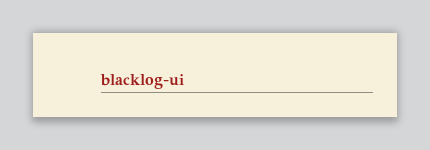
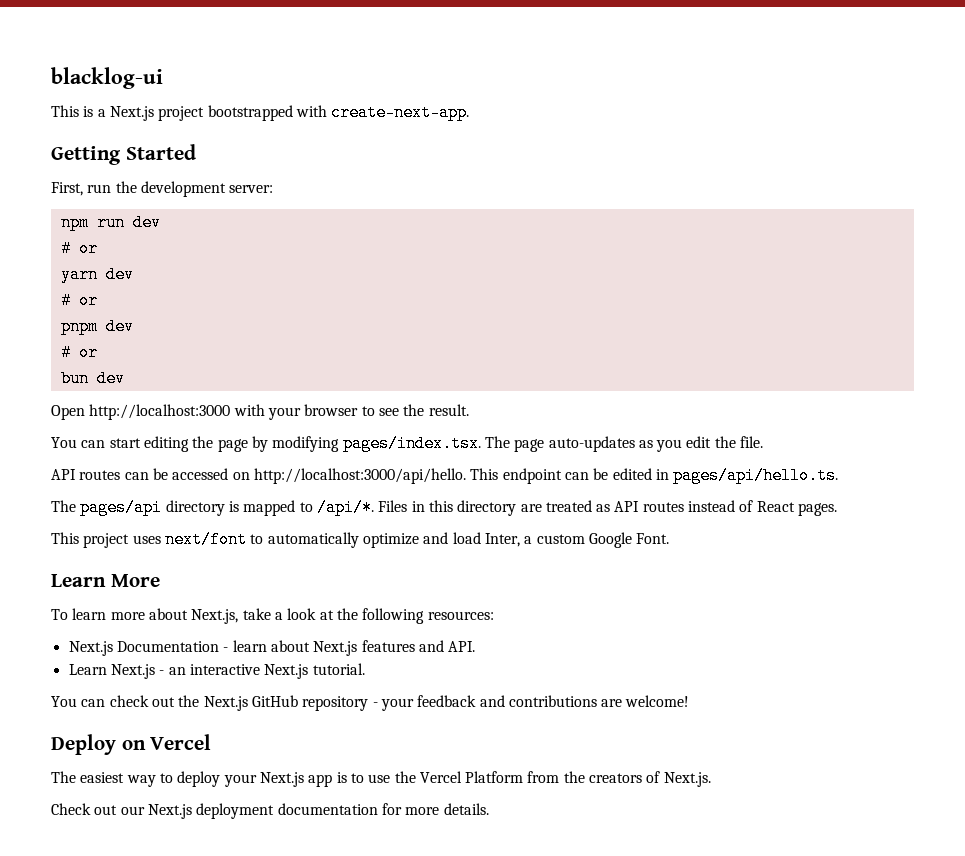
(184, 81) none -> [51,104,470,121] [51,144,196,165] [51,181,274,197] [60,214,161,231] [60,240,98,257] [60,266,134,283] [60,292,98,309] [60,318,134,335] [60,344,98,361] [60,370,125,387] [51,404,469,420] [51,435,764,452] [51,467,839,484] [51,499,838,516] [51,531,670,548] [51,574,160,587] [51,608,494,624] [68,640,476,656] [68,663,365,679] [51,695,690,711] [51,734,212,755] [51,771,711,787] [51,803,489,819] // This is a Next.js project bootstrapped with create-next-app. // Getting Started // First, run the development server: // npm run dev // # or // yarn dev // # or // pnpm dev // # or // bun dev // Open http://localhost:3000 with your browser to see the result. // You can start editing the page by modifying pages/index.tsx. The page auto-updates as you edit the file. // API routes can be accessed on http://localhost:3000/api/hello. This endpoint can be edited in pages/api/hello.ts. // The pages/api directory is mapped to /api/*. Files in this directory are treated as API routes instead of React pages. // This project uses next/font to automatically optimize and load Inter, a custom Google Font. // Learn More // To learn more about Next.js, take a look at the following resources: // Next.js Documentation - learn about Next.js features and API. // Learn Next.js - an interactive Next.js tutorial. // You can check out the Next.js GitHub repository - your feedback and contributions are welcome! // Deploy on Vercel // The easiest way to deploy your Next.js app is to use the Vercel Platform from the creators of Next.js. // Check out our Next.js deployment documentation for more details.

